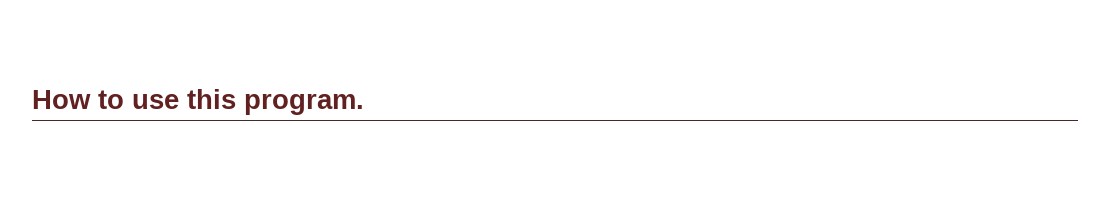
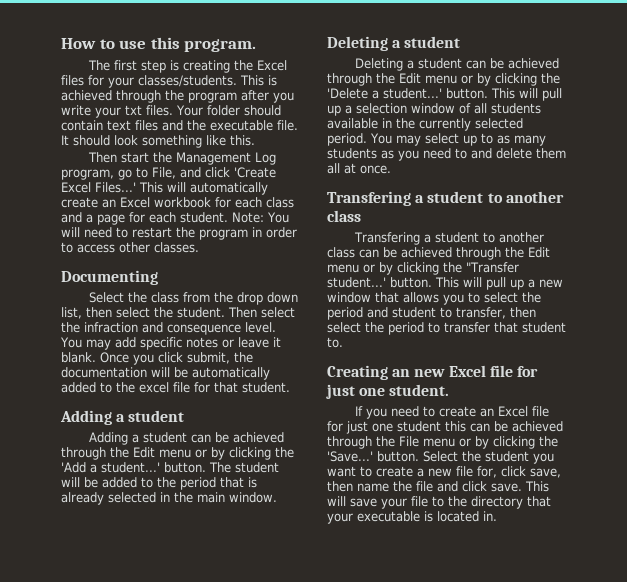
(364, 104) none -> [88,60,288,73] [61,75,277,88] [61,90,294,103] [61,105,281,118] [61,120,298,131] [61,135,255,148] [88,152,277,165] [61,167,276,180] [61,182,268,195] [61,197,294,208] [61,212,289,225] [61,227,297,240] [61,242,199,253] [61,270,158,285] [89,292,299,305] [61,307,295,319] [61,322,276,335] [60,337,281,350] [61,352,253,365] [61,367,270,380] [61,382,290,393] [60,410,185,425] [89,432,285,445] [61,447,294,460] [61,462,279,473] [61,477,257,490] [61,492,277,505] [327,36,461,51] [355,58,560,71] [327,73,560,86] [327,88,562,101] [327,103,541,116] [327,118,523,131] [327,133,546,146] [327,148,566,161] [327,163,391,174] [327,191,564,206] [327,210,361,222] [354,232,545,245] [327,247,550,260] [327,262,519,275] [327,277,563,290] [327,292,541,305] [327,307,536,320] [327,322,566,335] [327,337,343,348] [327,365,538,380] [326,384,450,399] [355,406,550,419] [327,421,563,434] [327,436,558,449] [327,451,554,464] [327,466,561,478] [327,481,549,492] [327,496,551,509] [327,511,497,524] // The first step is creating the Excel files for your classes/students. This is achieved through the program after you write your txt files. Your folder should contain text files and the executable file. It should look something like this. // Then start the Management Log program, go to File, and click 'Create Excel Files...' This will automatically create an Excel workbook for each class and a page for each student. Note: You will need to restart the program in order to access other classes. // Documenting // Select the class from the drop down list, then select the student. Then select the infraction and consequence level. You may add specific notes or leave it blank. Once you click submit, the documentation will be automatically added to the excel file for that student. // Adding a student // Adding a student can be achieved through the Edit menu or by clicking the 'Add a student...' button. The student will be added to the period that is already selected in the main window. // Deleting a student // Deleting a student can be achieved through the Edit menu or by clicking the 'Delete a student...' button. This will pull up a selection window of all students available in the currently selected period. You may select up to as many students as you need to and delete them all at once. // Transfering a student to another class // Transfering a student to another class can be achieved through the Edit menu or by clicking the "Transfer student...' button. This will pull up a new window that allows you to select the period and student to transfer, then select the period to transfer that student to. // Creating an new Excel file for just one student. // If you need to create an Excel file for just one student this can be achieved through the File menu or by clicking the 'Save...' button. Select the student you want to create a new file for, click save, then name the file and click save. This will save your file to the directory that your executable is located in.

